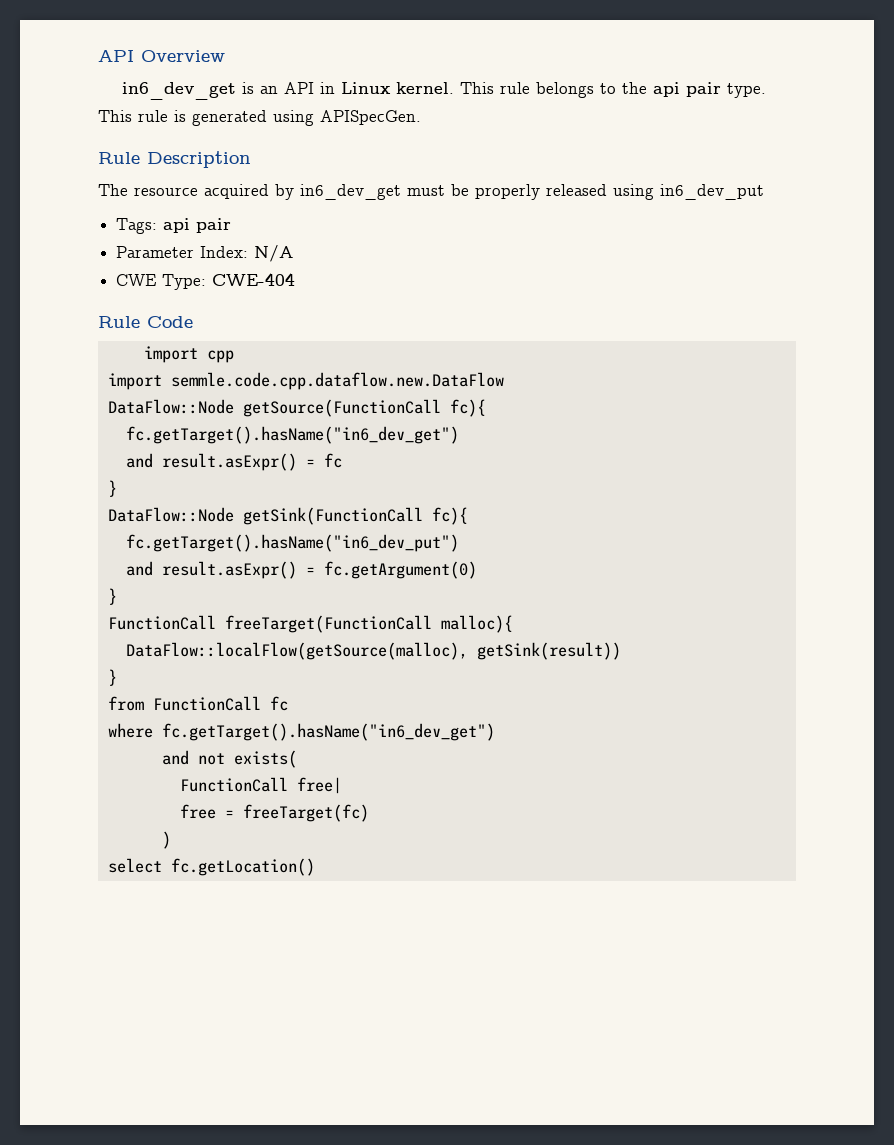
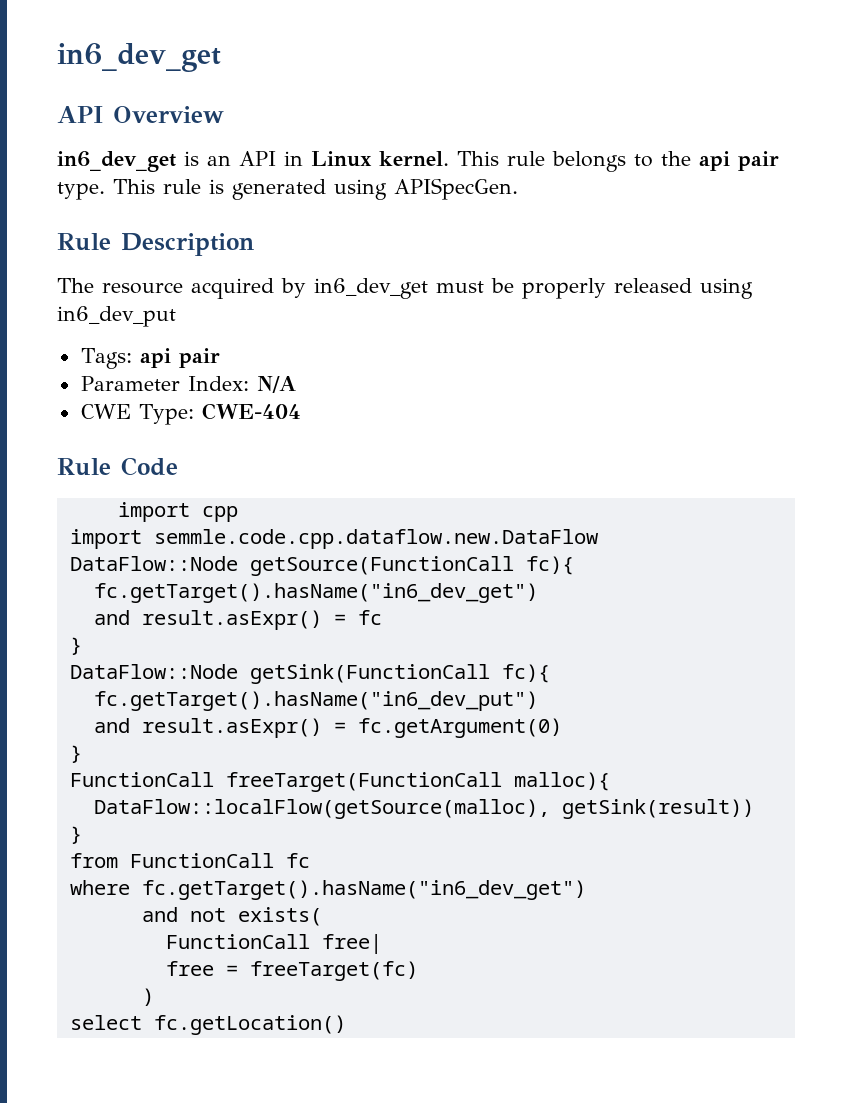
(98, 56) none -> [57,43,221,72] in6_dev_get //

